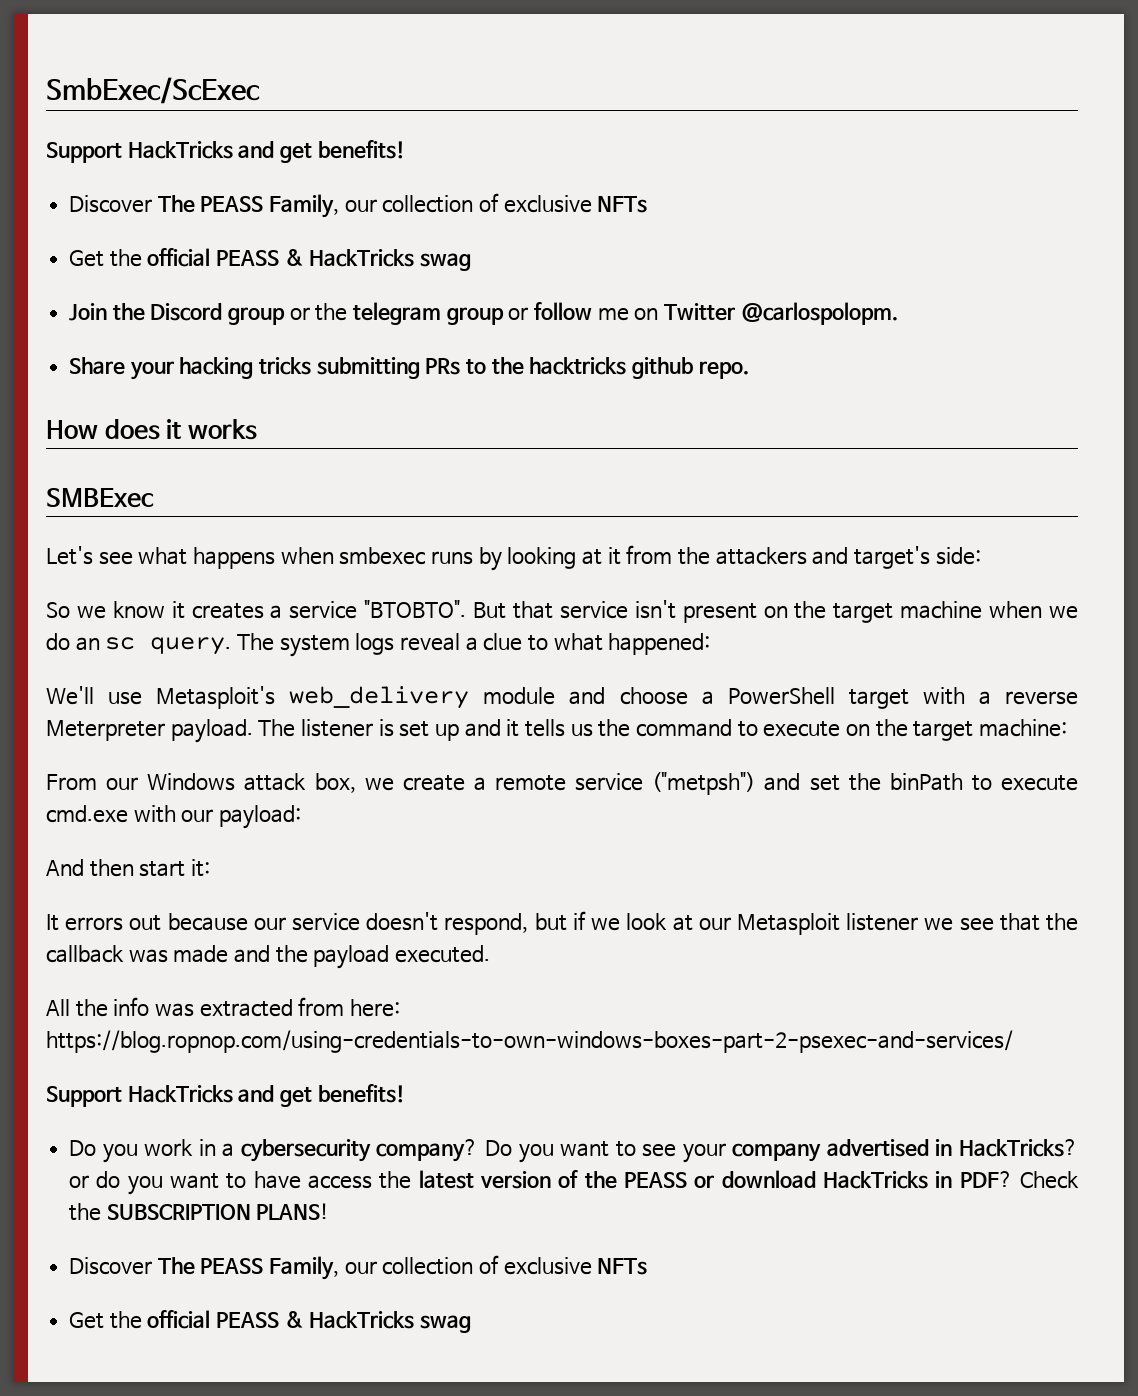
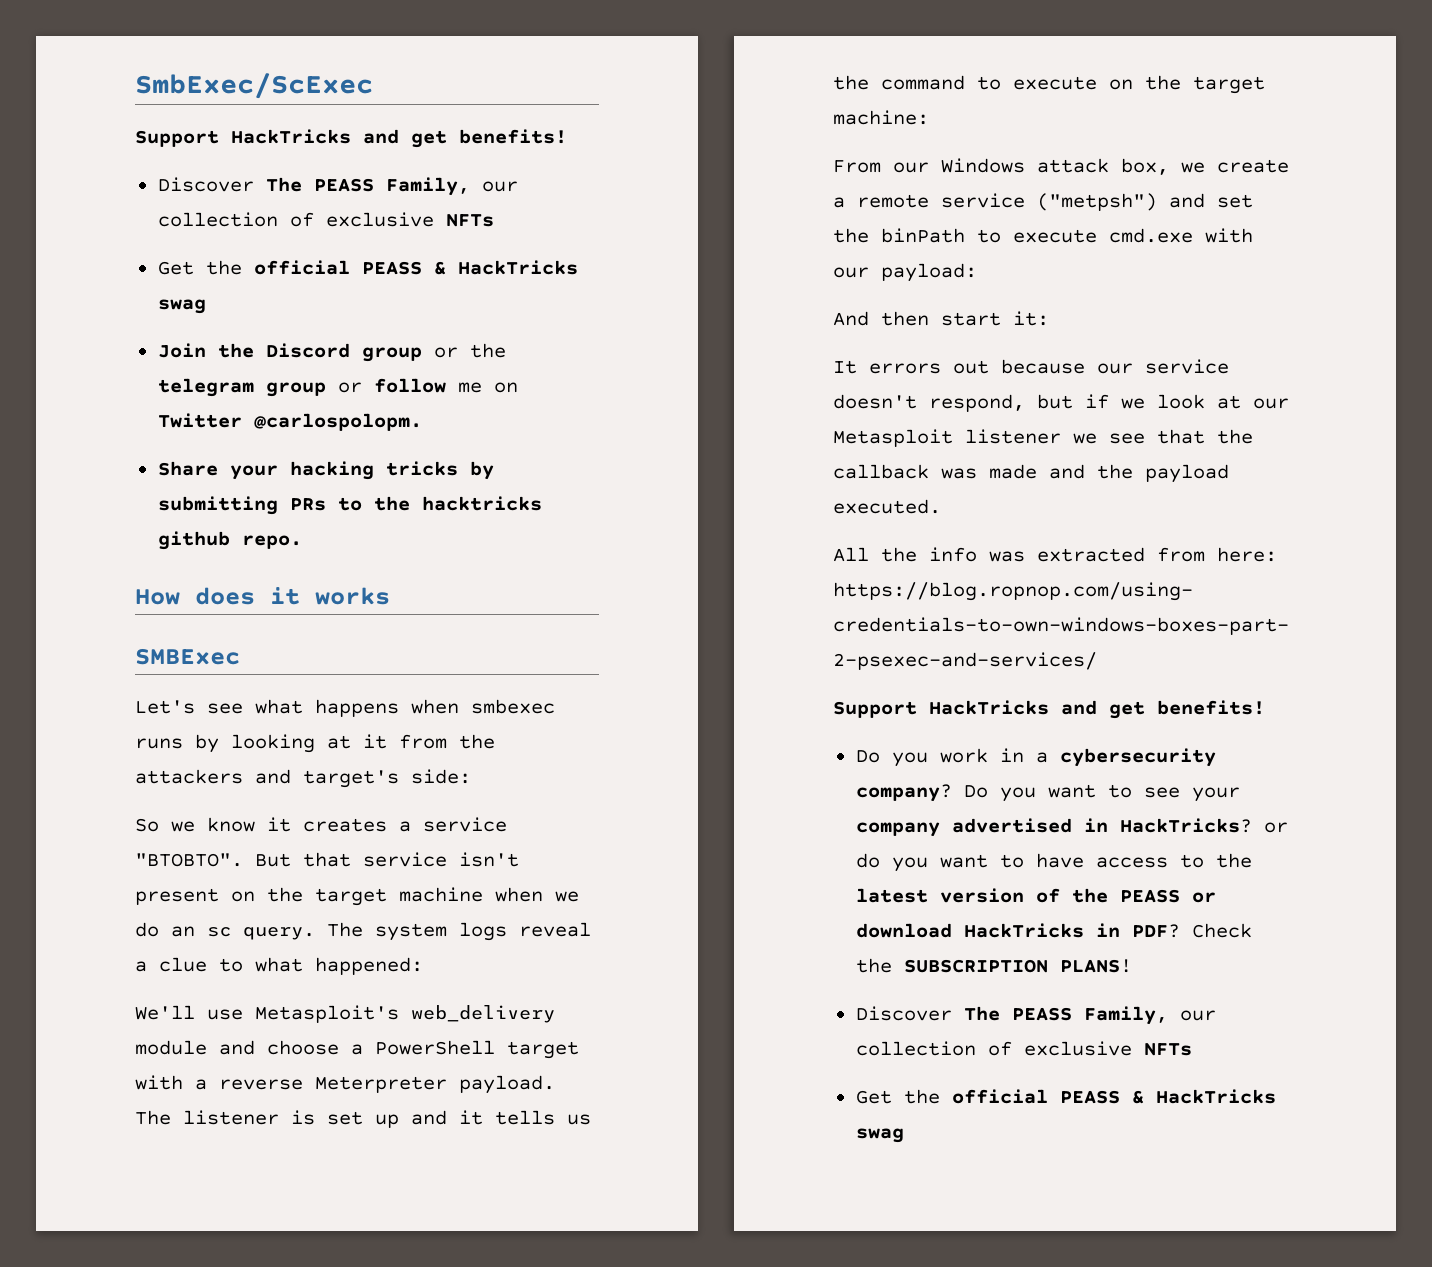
(312, 366) none -> [469,461,494,480] by
(373, 1182) none -> [1179,854,1204,868] to

